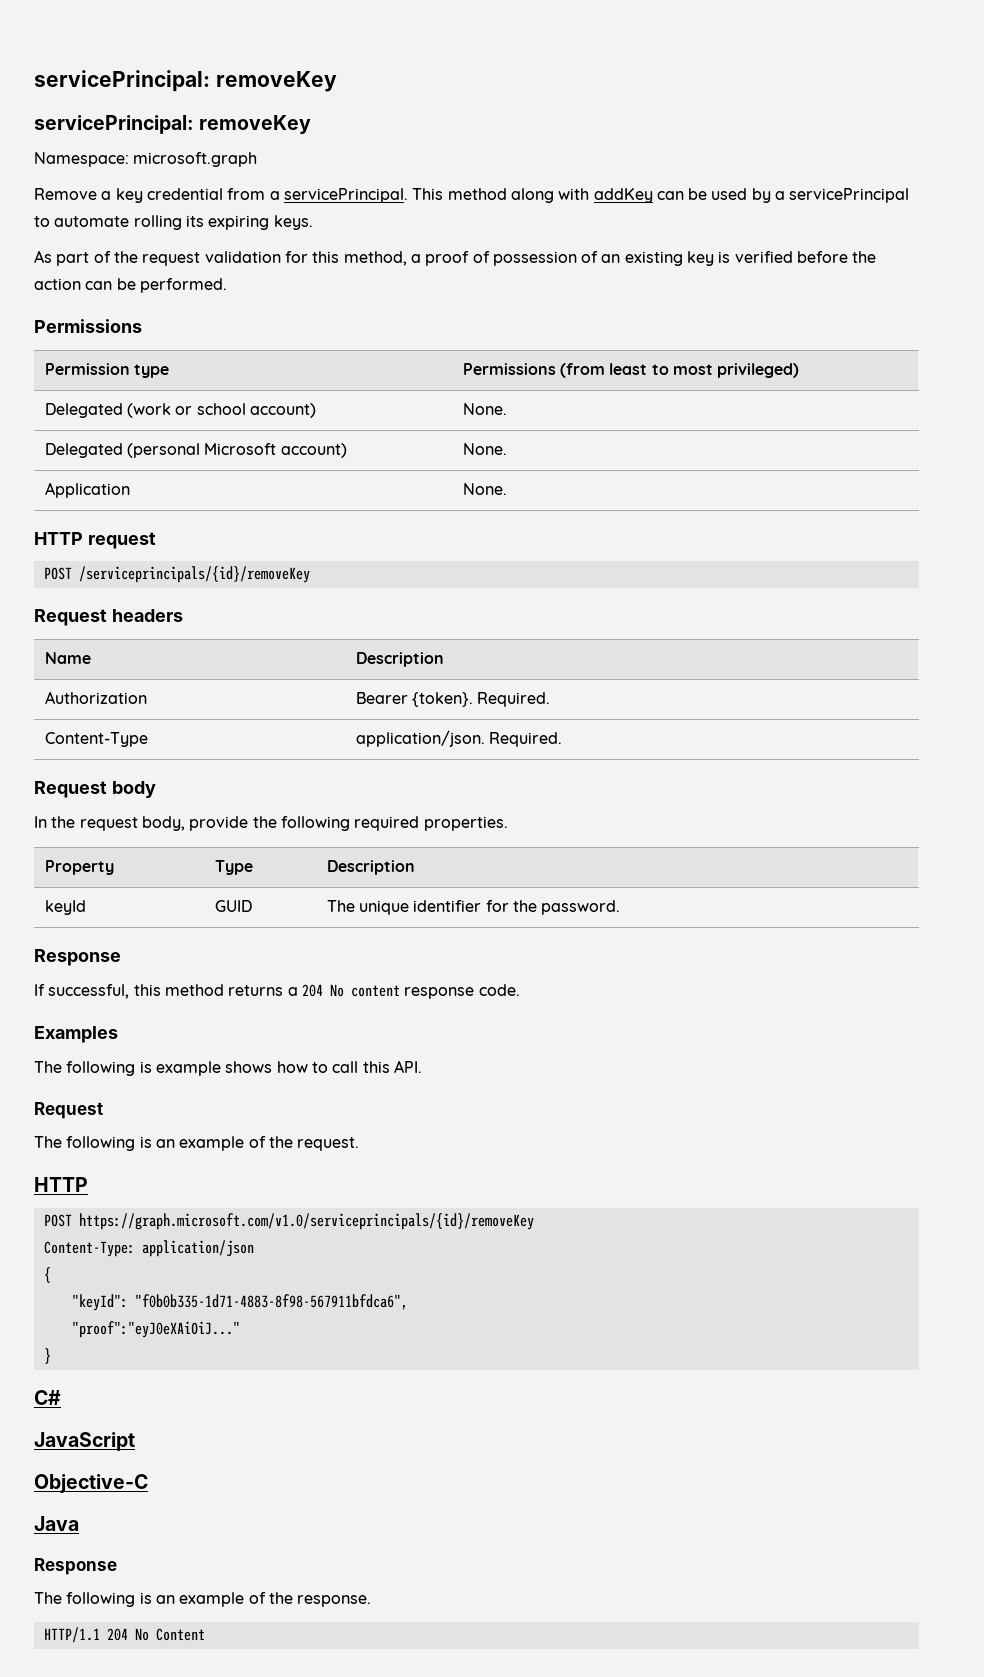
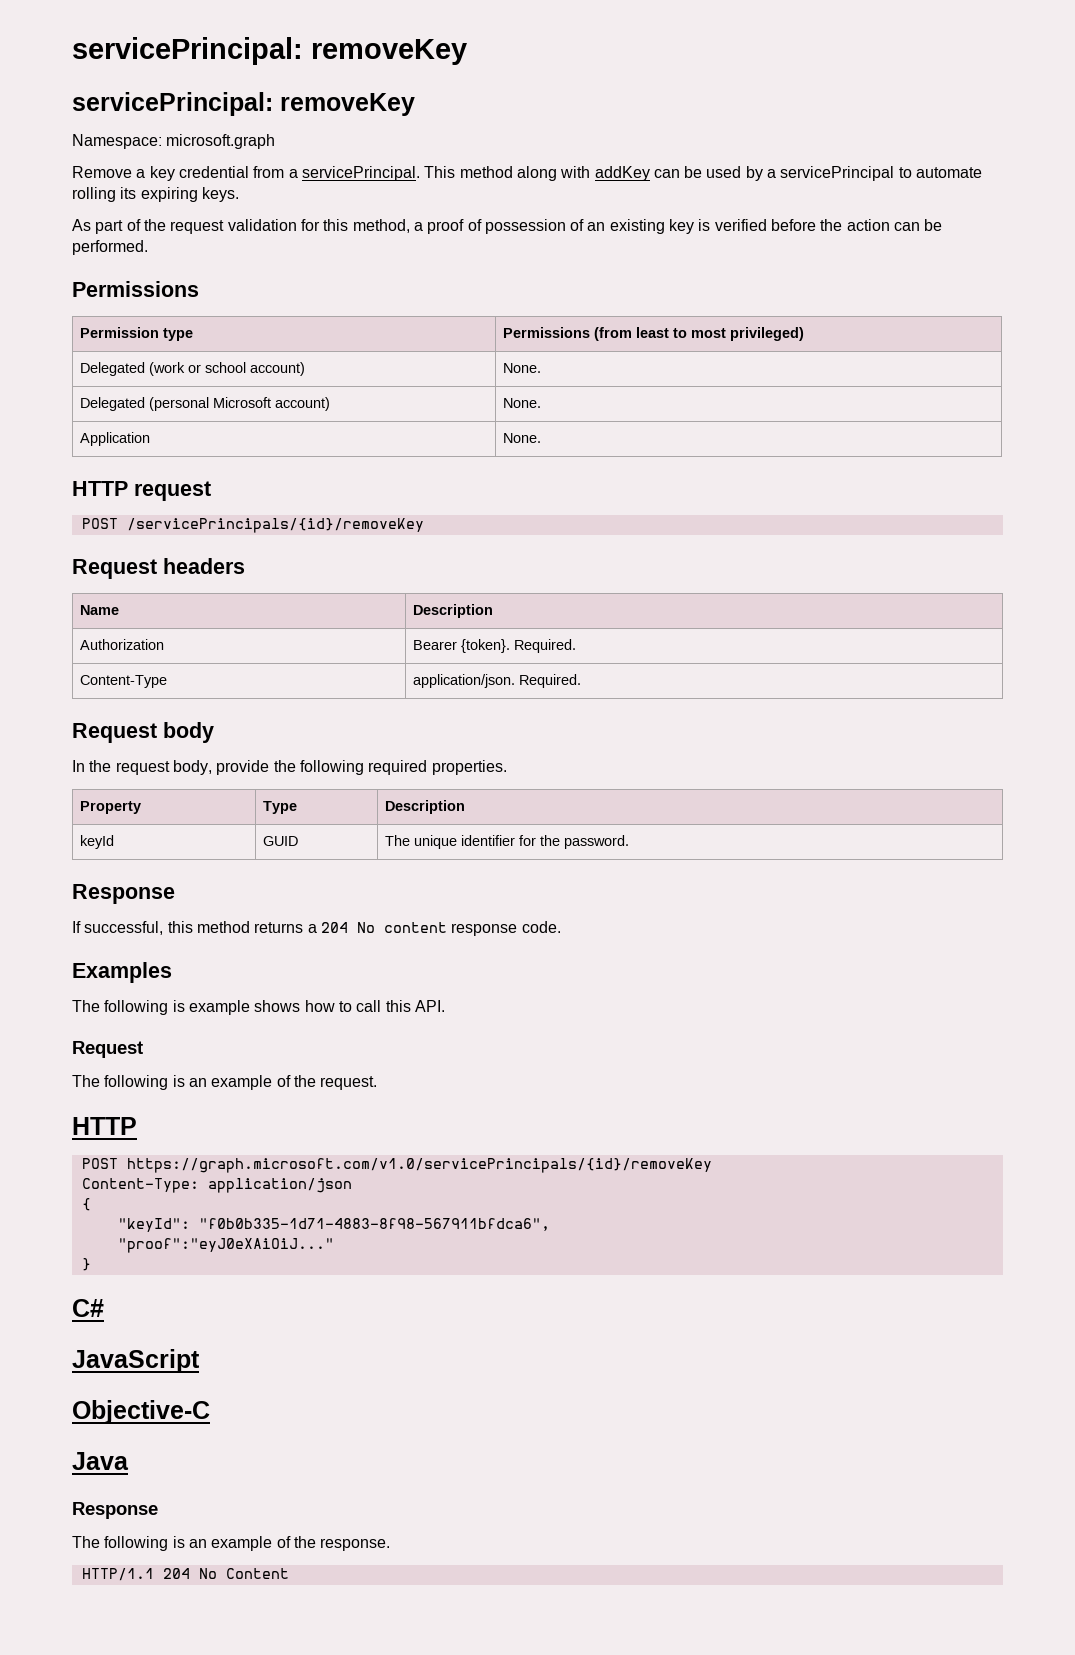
[78,566,310,583] /serviceprincipals/{id}/removeKey -> [126,518,424,533] /servicePrincipals/{id}/removeKey
[78,1213,534,1230] https://graph.microsoft.com/v1.0/serviceprincipals/{id}/removeKey -> [126,1158,712,1173] https://graph.microsoft.com/v1.0/servicePrincipals/{id}/removeKey

